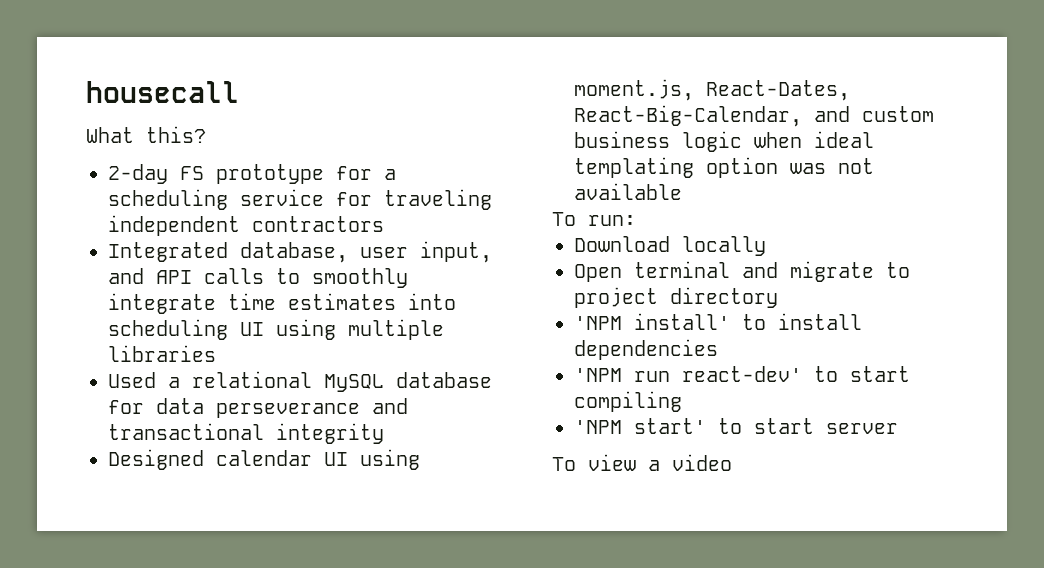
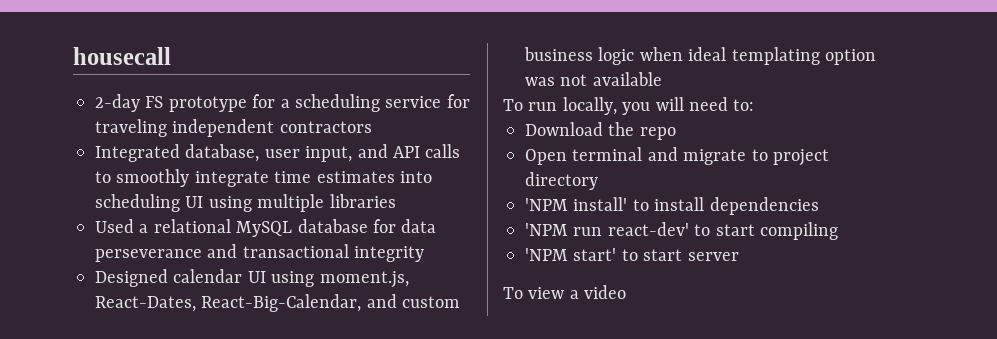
[86,126,206,143] // What this? -> (171, 56) none
[588,215,636,226] run: -> [528,97,755,115] run locally, you will need to:
[682,236,766,256] locally -> [608,122,676,140] the repo

